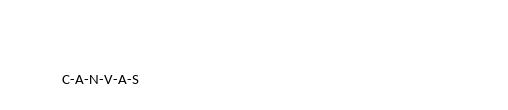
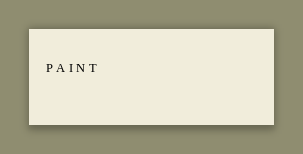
[62,75,139,84] C-A-N-V-A-S -> [46,64,97,72] P A I N T

